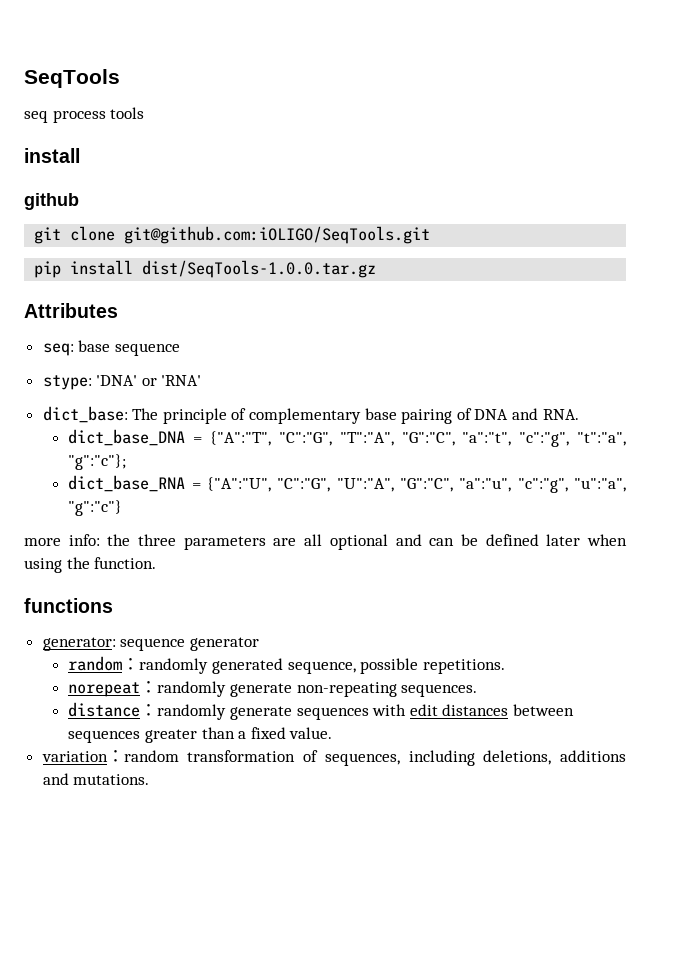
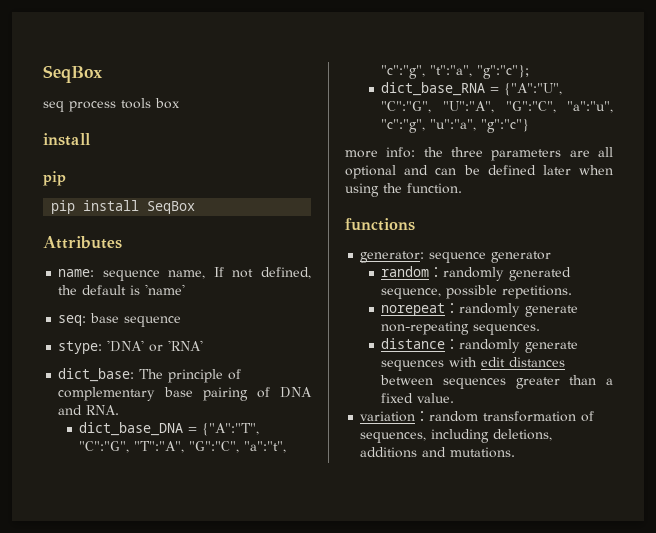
[24,69,120,88] SeqTools -> [43,65,103,83] SeqBox
(145, 113) none -> [155,98,180,109] box
[24,193,79,210] [34,226,431,244] github // git clone git@github.com:iOLIGO/SeqTools.git -> [43,171,66,186] pip
[142,260,377,278] dist/SeqTools-1.0.0.tar.gz -> [147,201,196,214] SeqBox
(118, 310) none -> [58,267,311,281] [58,284,186,295] // name: sequence name, If not defined, the default is 'name'

